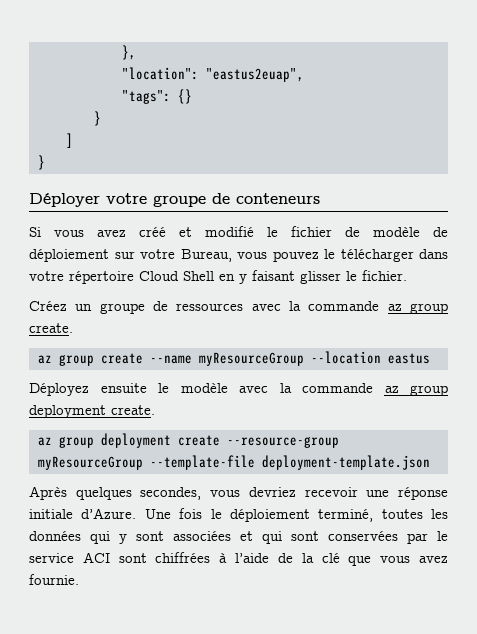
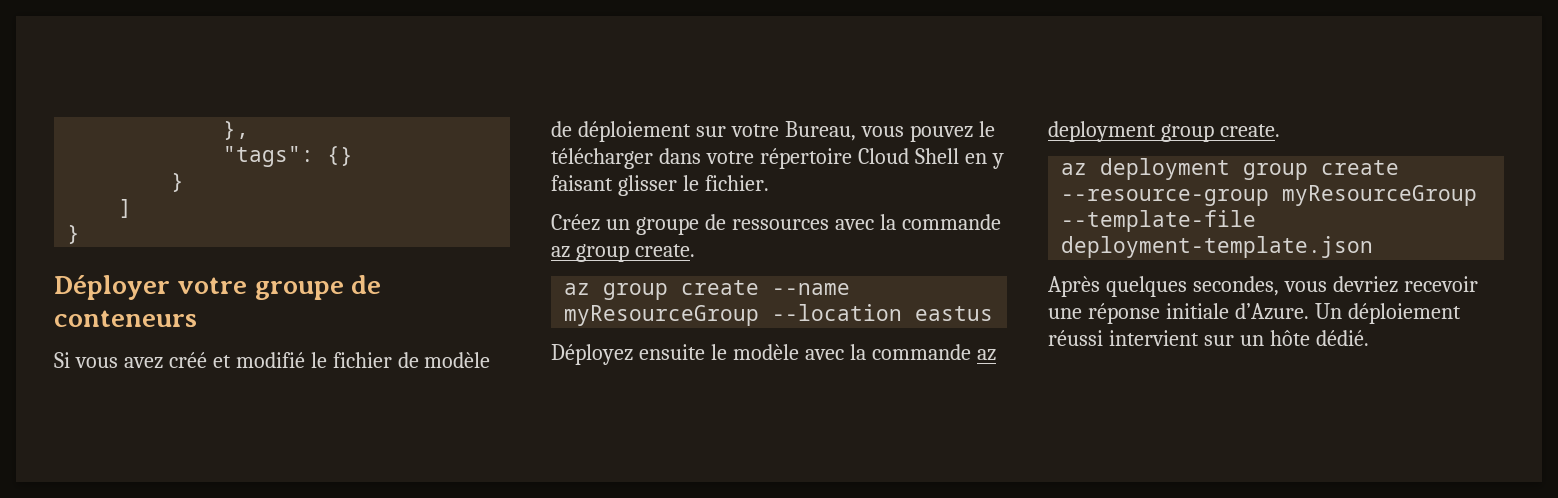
[121,67,304,82] // "location": "eastus2euap", -> (250, 130) none
[410,385,448,396] [29,405,155,418] [37,433,171,448] group deployment create. // az group deployment -> [1048,121,1280,142] [1061,158,1309,180] deployment group create. // az deployment group
[144,508,448,522] [29,531,448,544] [29,552,448,566] [29,574,79,585] Une fois le déploiement terminé, toutes les données qui y sont associées et qui sont conservées par le service ACI sont chiffrées à l’aide de la clé que vous avez fournie. -> [1314,303,1461,324] [1048,330,1369,346] Un déploiement réussi intervient sur un hôte dédié.

